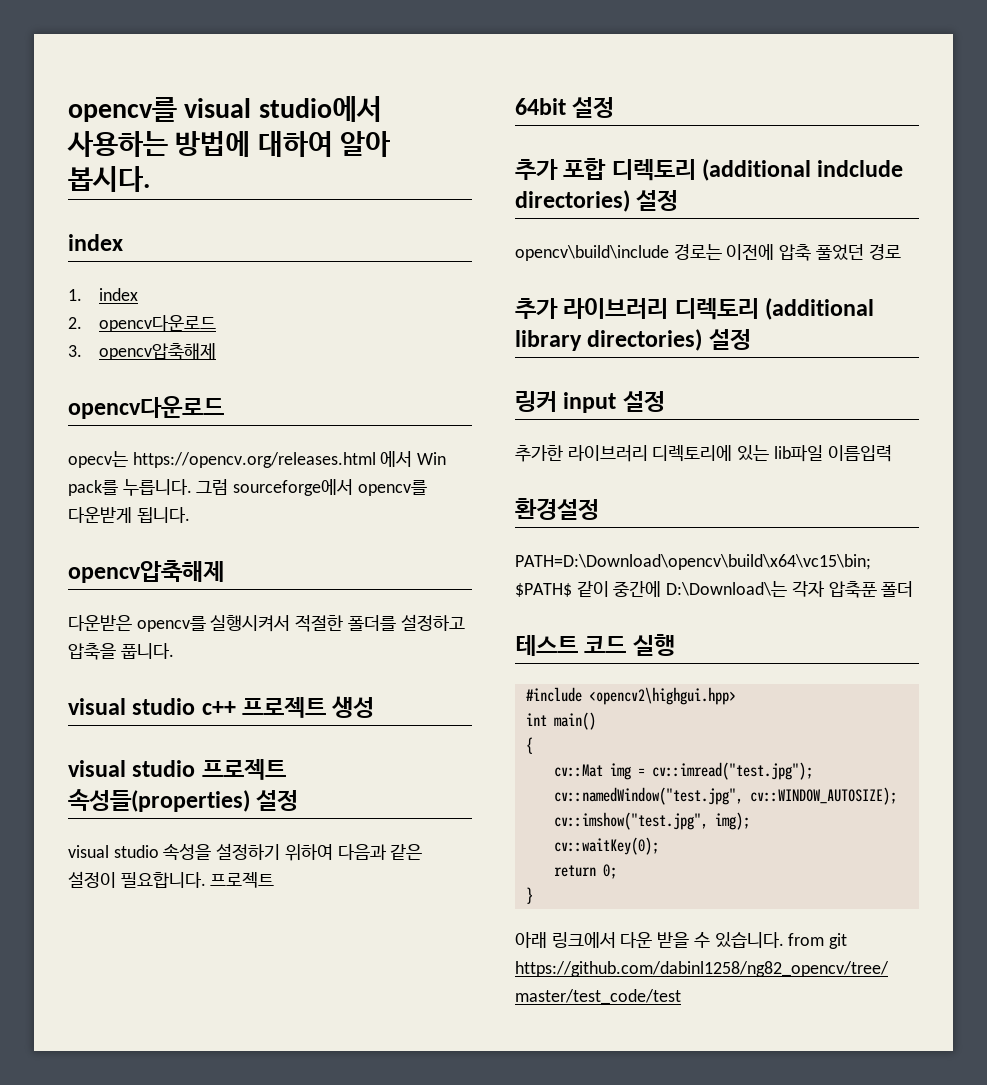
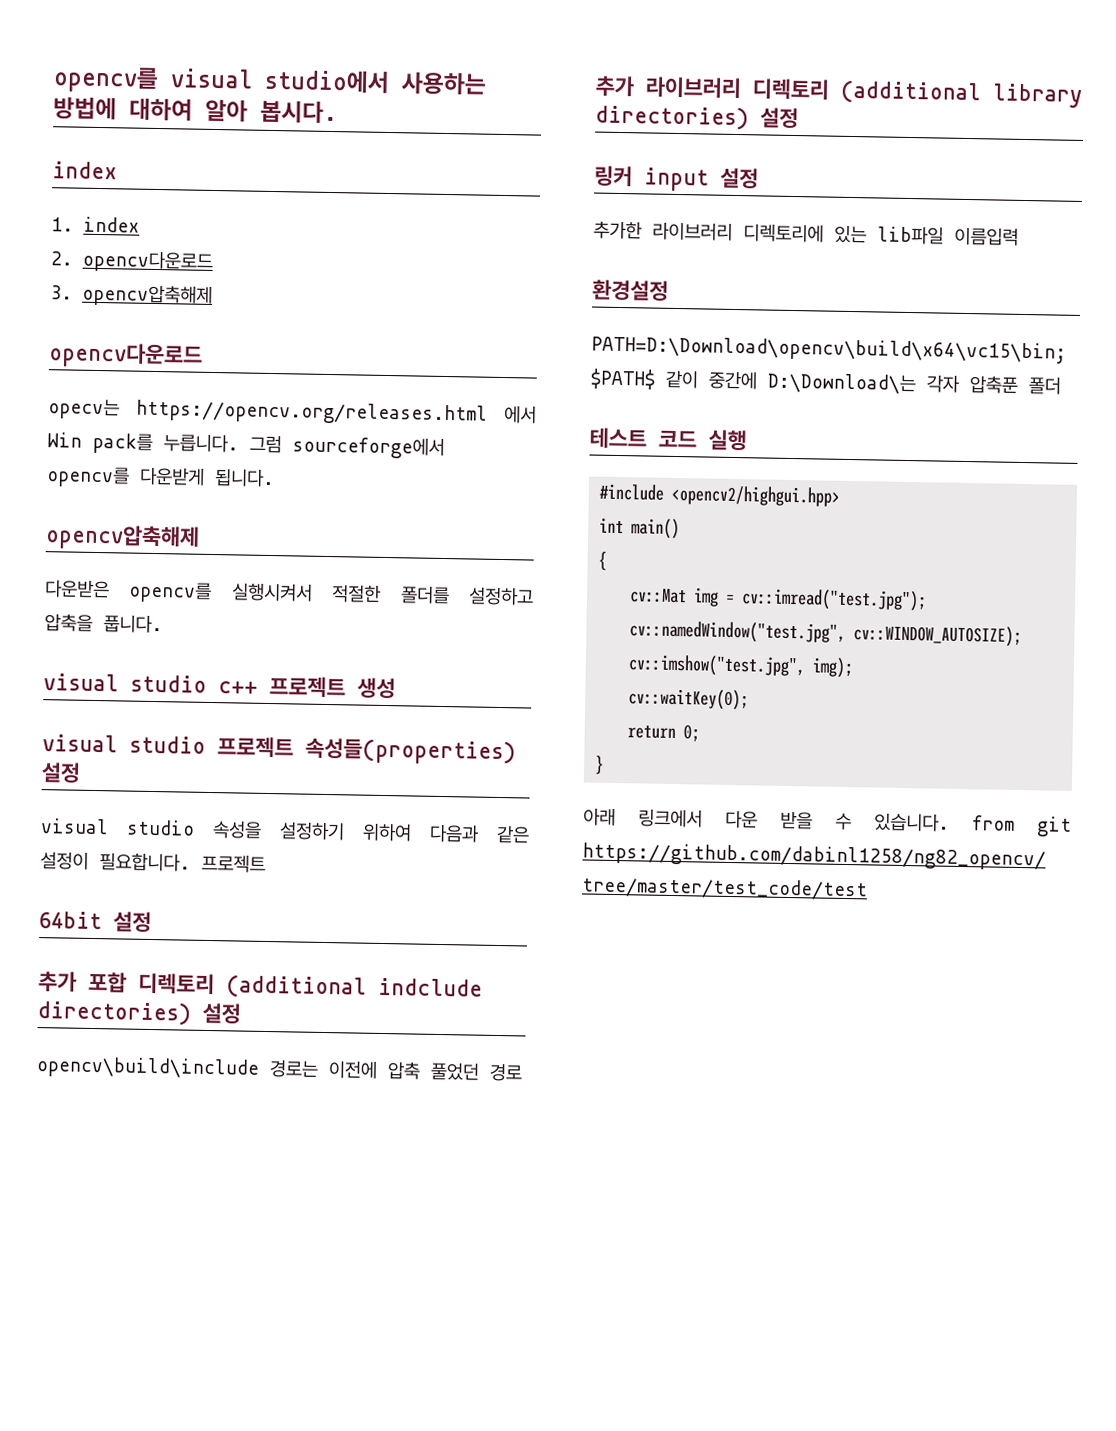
[588,687,736,705] <opencv2\highgui.hpp> -> [671,484,841,507] <opencv2/highgui.hpp>

